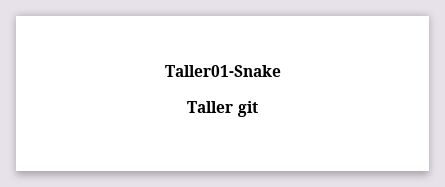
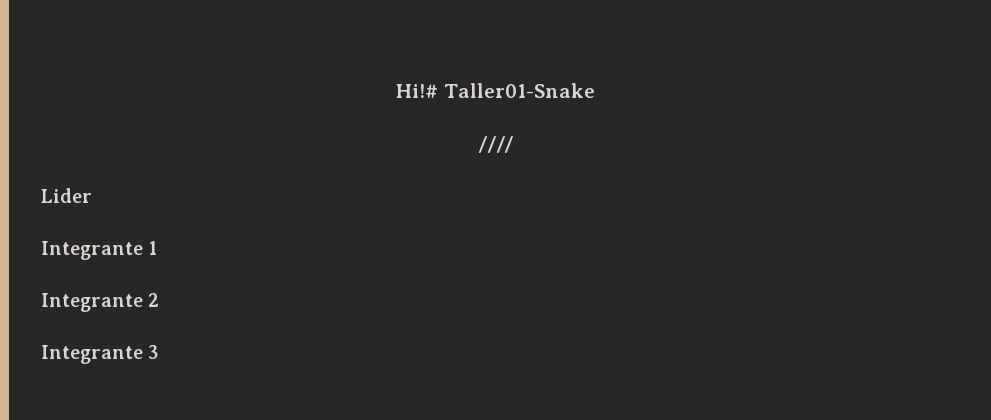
(164, 71) none -> [396,84,439,98] Hi!#
[187,101,258,117] Taller git -> [477,136,514,153] [41,188,92,203] [41,241,158,260] [41,293,160,312] [41,345,160,364] //// // Lider // Integrante 1 // Integrante 2 // Integrante 3

